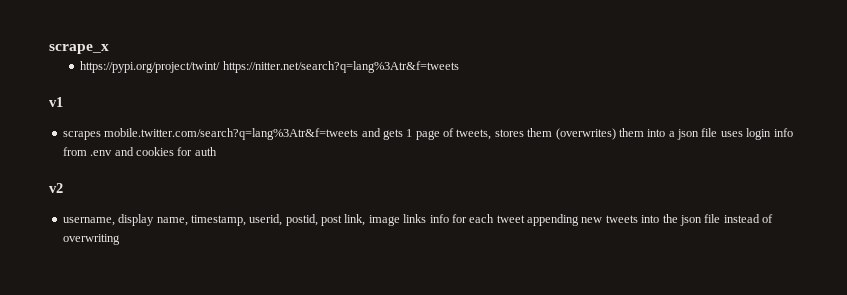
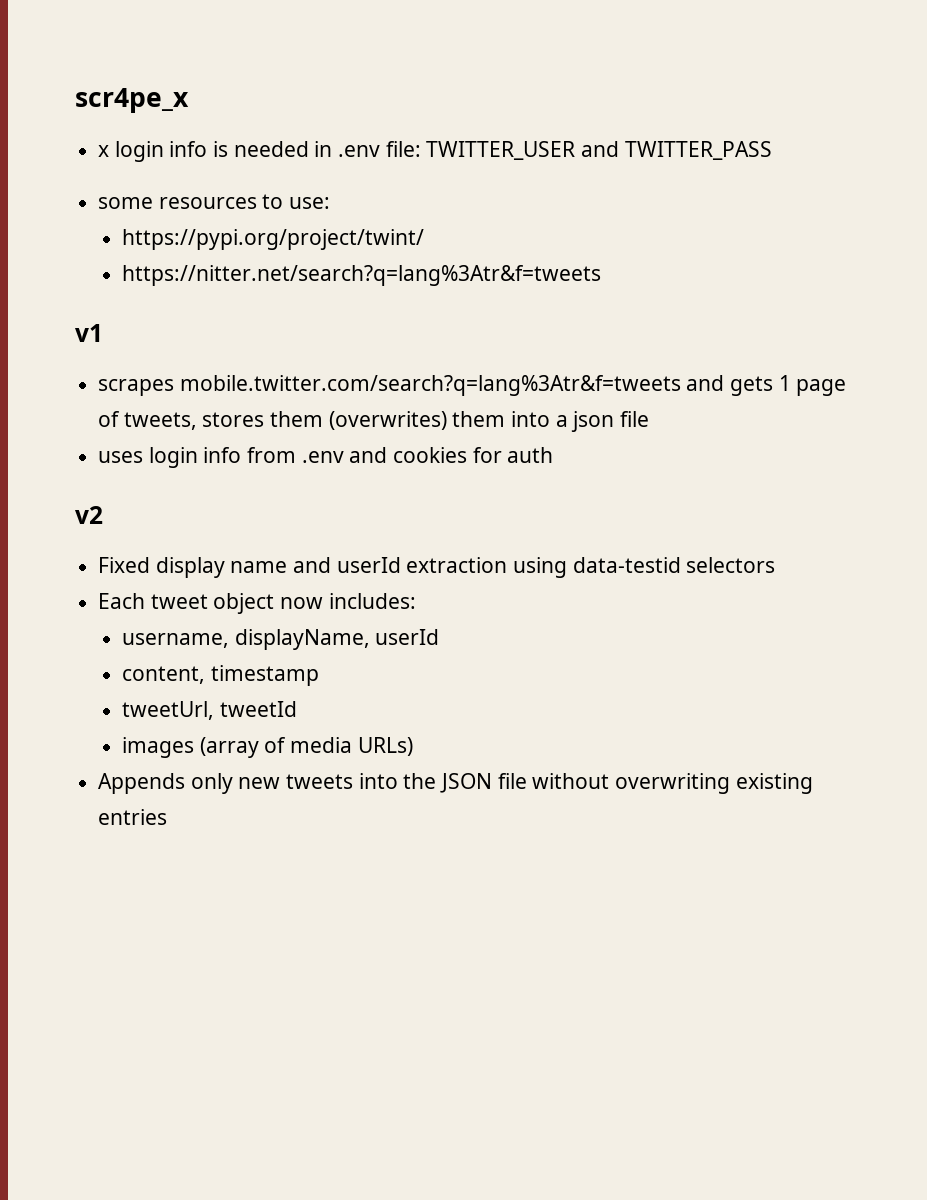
[49,44,109,54] scrape_x -> [75,88,189,113] [98,141,772,162] [98,194,331,209] scr4pe_x // x login info is needed in .env file: TWITTER_USER and TWITTER_PASS // some resources to use:
(221, 67) none -> (424, 239) //
(718, 132) none -> (650, 419) //
[62,214,773,226] [62,234,120,245] username, display name, timestamp, userid, postid, post link, image links info for each tweet appending new tweets into the json file instead of overwriting -> [98,557,776,578] [98,593,416,614] [121,629,440,650] [121,665,319,686] [121,701,297,720] [121,737,413,758] [98,773,813,794] [98,809,168,825] Fixed display name and userId extraction using data-testid selectors // Each tweet object now includes: // username, displayName, userId // content, timestamp // tweetUrl, tweetId // images (array of media URLs) // Appends only new tweets into the JSON file without overwriting existing entries

